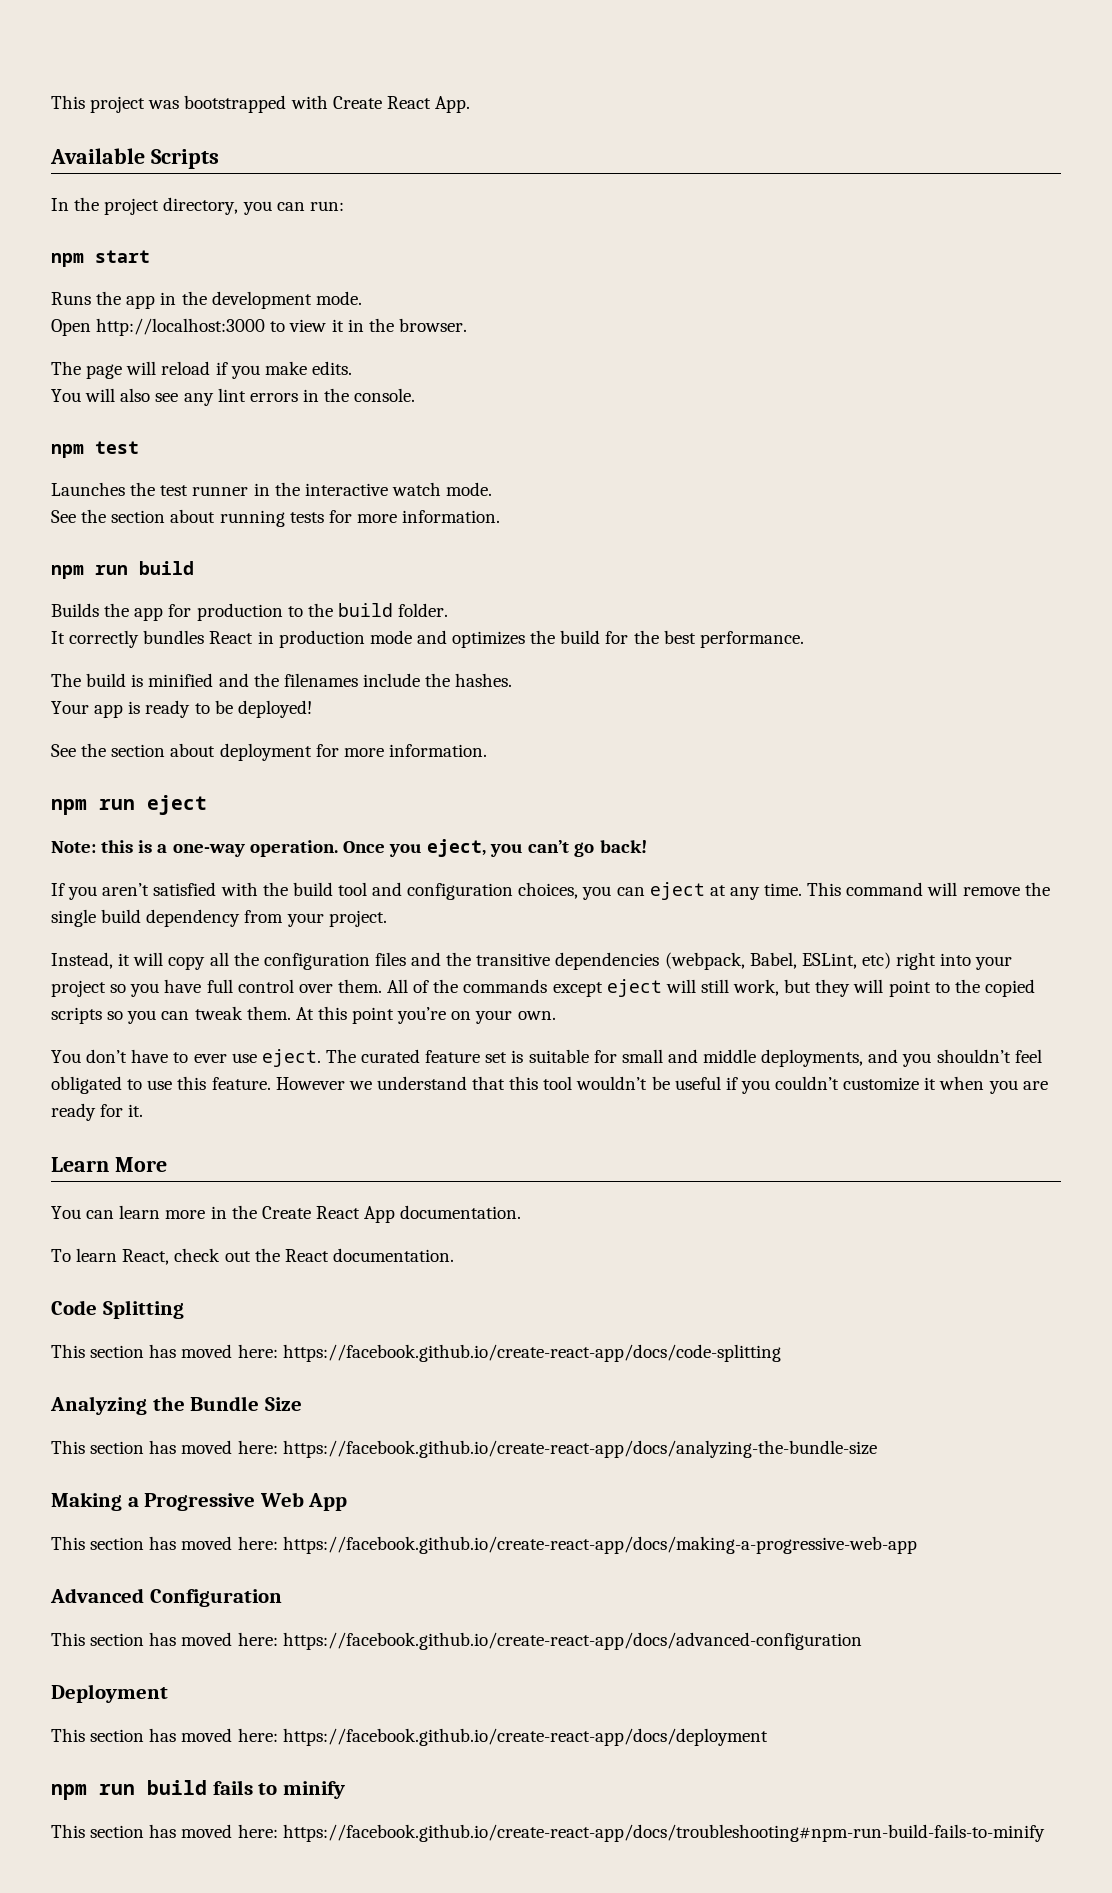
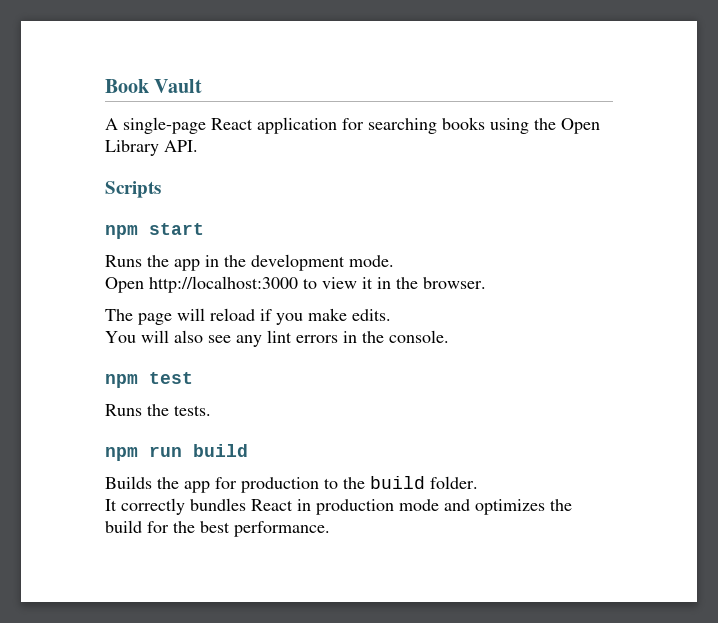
[51,95,470,113] [50,148,219,169] [51,197,344,215] This project was bootstrapped with Create React App. // Available Scripts // In the project directory, you can run: -> [105,79,203,93] [105,117,600,134] [105,140,198,156] [105,181,161,198] Book Vault // A single-page React application for searching books using the Open Library API. // Scripts
[51,482,493,496] [51,509,501,527] Launches the test runner in the interactive watch mode. // See the section about running tests for more information. -> [105,404,211,416] Runs the tests.
[51,673,513,687] [51,700,312,718] [51,743,487,761] [51,795,207,815] [51,839,647,857] [51,882,1050,900] [51,909,387,927] [51,952,1013,970] [51,979,1035,997] [51,1006,556,1024] [51,1049,1042,1067] [51,1076,1048,1094] [51,1103,144,1121] [51,1157,167,1172] [51,1205,522,1223] [51,1248,454,1265] [51,1300,184,1319] [51,1344,781,1362] [50,1396,302,1415] [51,1440,877,1458] [51,1492,348,1511] [51,1536,917,1554] [50,1588,282,1607] [51,1632,862,1650] [51,1684,168,1703] [51,1728,768,1746] [51,1780,345,1800] [51,1824,1045,1842] // The build is minified and the filenames include the hashes. // Your app is ready to be deployed! // See the section about deployment for more information. // npm run eject // Note: this is a one-way operation. Once you eject, you can’t go back! // If you aren’t satisfied with the build tool and configuration choices, you can eject at any time. This command will remove the single build dependency from your project. // Instead, it will copy all the configuration files and the transitive dependencies (webpack, Babel, ESLint, etc) right into your project so you have full control over them. All of the commands except eject will still work, but they will point to the copied scripts so you can tweak them. At this point you’re on your own. // You don’t have to ever use eject. The curated feature set is suitable for small and middle deployments, and you shouldn’t feel obligated to use this feature. However we understand that this tool wouldn’t be useful if you couldn’t customize it when you are ready for it. // Learn More // You can learn more in the Create React App documentation. // To learn React, check out the React documentation. // Code Splitting // This section has moved here: https://facebook.github.io/create-react-app/docs/code-splitting // Analyzing the Bundle Size // This section has moved here: https://facebook.github.io/create-react-app/docs/analyzing-the-bundle-size // Making a Progressive Web App // This section has moved here: https://facebook.github.io/create-react-app/docs/making-a-progressive-web-app // Advanced Configuration // This section has moved here: https://facebook.github.io/create-react-app/docs/advanced-configuration // Deployment // This section has moved here: https://facebook.github.io/create-react-app/docs/deployment // npm run build fails to minify // This section has moved here: https://facebook.github.io/create-react-app/docs/troubleshooting#npm-run-build-fails-to-minify -> (330, 529) none

